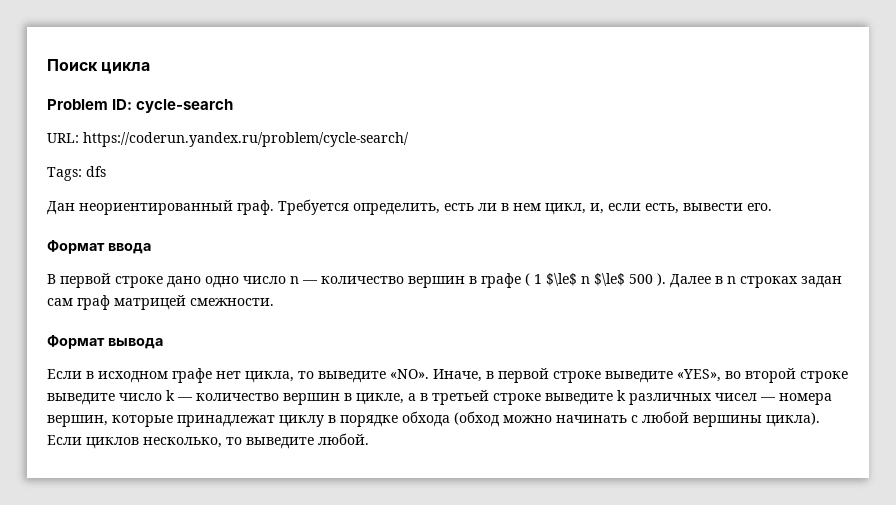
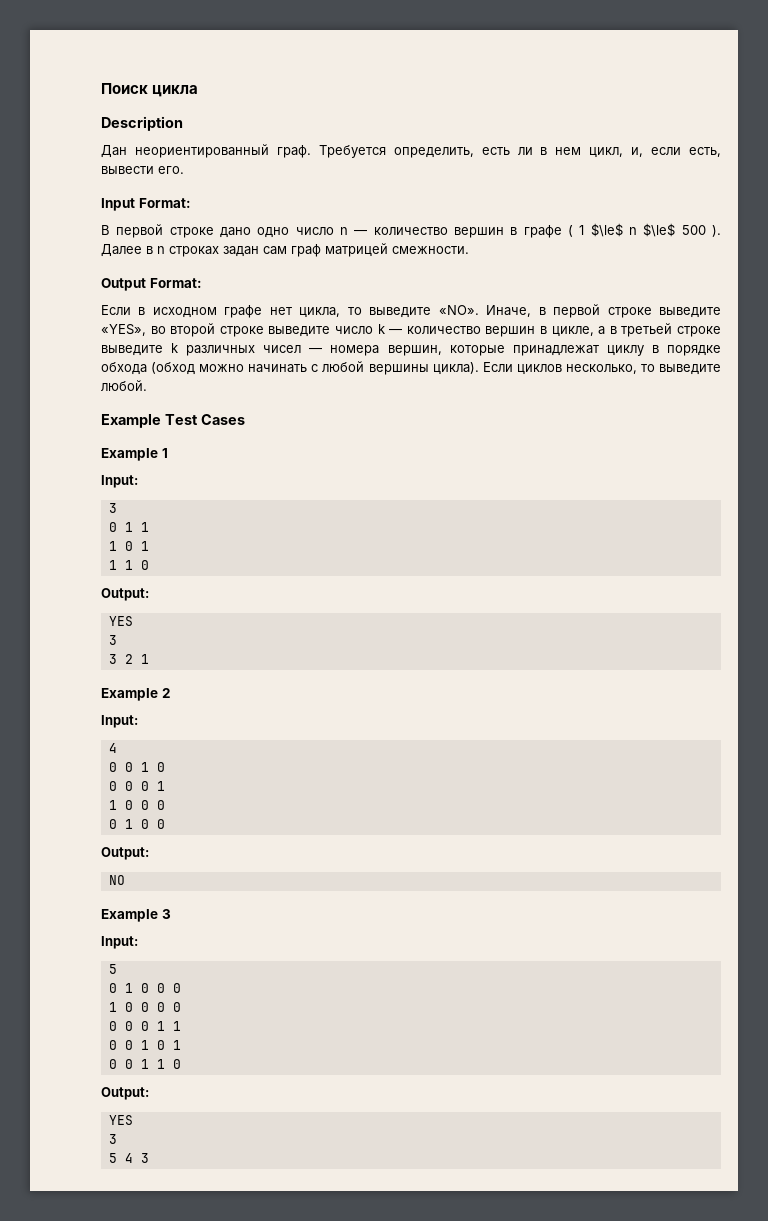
[47,99,234,113] [47,132,409,147] [47,166,106,181] Problem ID: cycle-search // URL: https://coderun.yandex.ru/problem/cycle-search/ // Tags: dfs -> [101,116,183,131] Description
[47,240,151,254] Формат ввода -> [101,198,191,211] Input Format:
[47,335,163,349] Формат вывода -> [101,278,202,291] Output Format:
(369, 439) none -> [101,414,245,428] [101,448,168,461] [101,475,138,488] [108,503,117,513] [108,522,149,532] [108,541,149,551] [108,560,149,570] [101,588,149,601] [108,616,133,626] [108,635,117,645] [108,654,149,664] [101,688,171,701] [101,715,138,728] [108,743,117,753] [108,762,165,772] [108,781,165,791] [108,800,165,810] [108,819,165,829] [101,847,149,860] [108,875,125,885] [101,909,171,922] [101,936,138,949] [108,964,117,974] [108,983,181,993] [108,1002,181,1012] [108,1021,181,1031] [108,1040,181,1050] [108,1059,181,1069] [101,1087,149,1100] [108,1115,133,1125] [108,1134,117,1144] [108,1153,149,1163] // Example Test Cases // Example 1 // Input: // 3 // 0 1 1 // 1 0 1 // 1 1 0 // Output: // YES // 3 // 3 2 1 // Example 2 // Input: // 4 // 0 0 1 0 // 0 0 0 1 // 1 0 0 0 // 0 1 0 0 // Output: // NO // Example 3 // Input: // 5 // 0 1 0 0 0 // 1 0 0 0 0 // 0 0 0 1 1 // 0 0 1 0 1 // 0 0 1 1 0 // Output: // YES // 3 // 5 4 3

